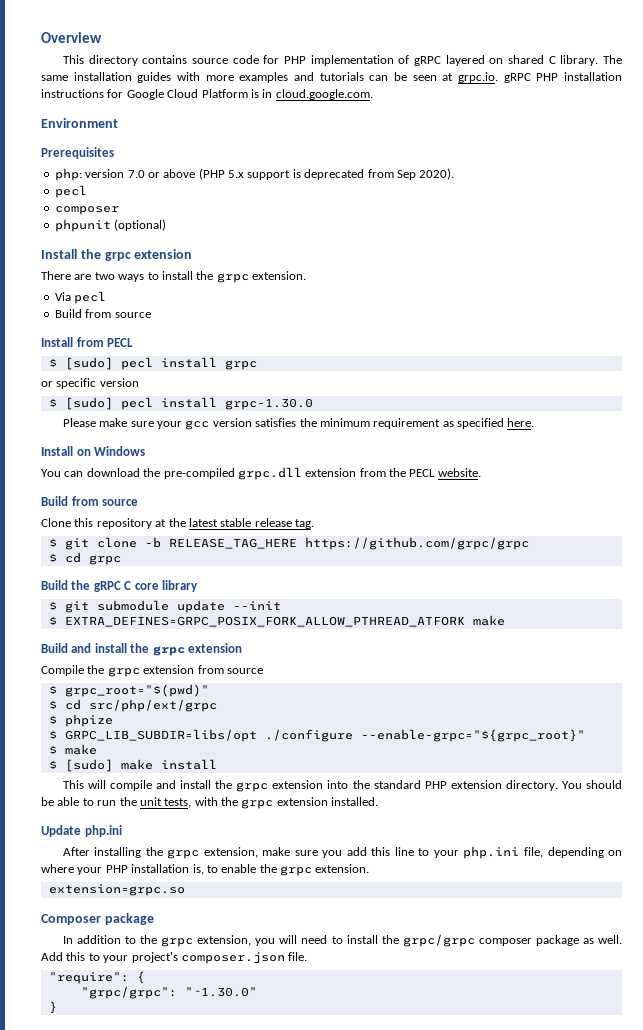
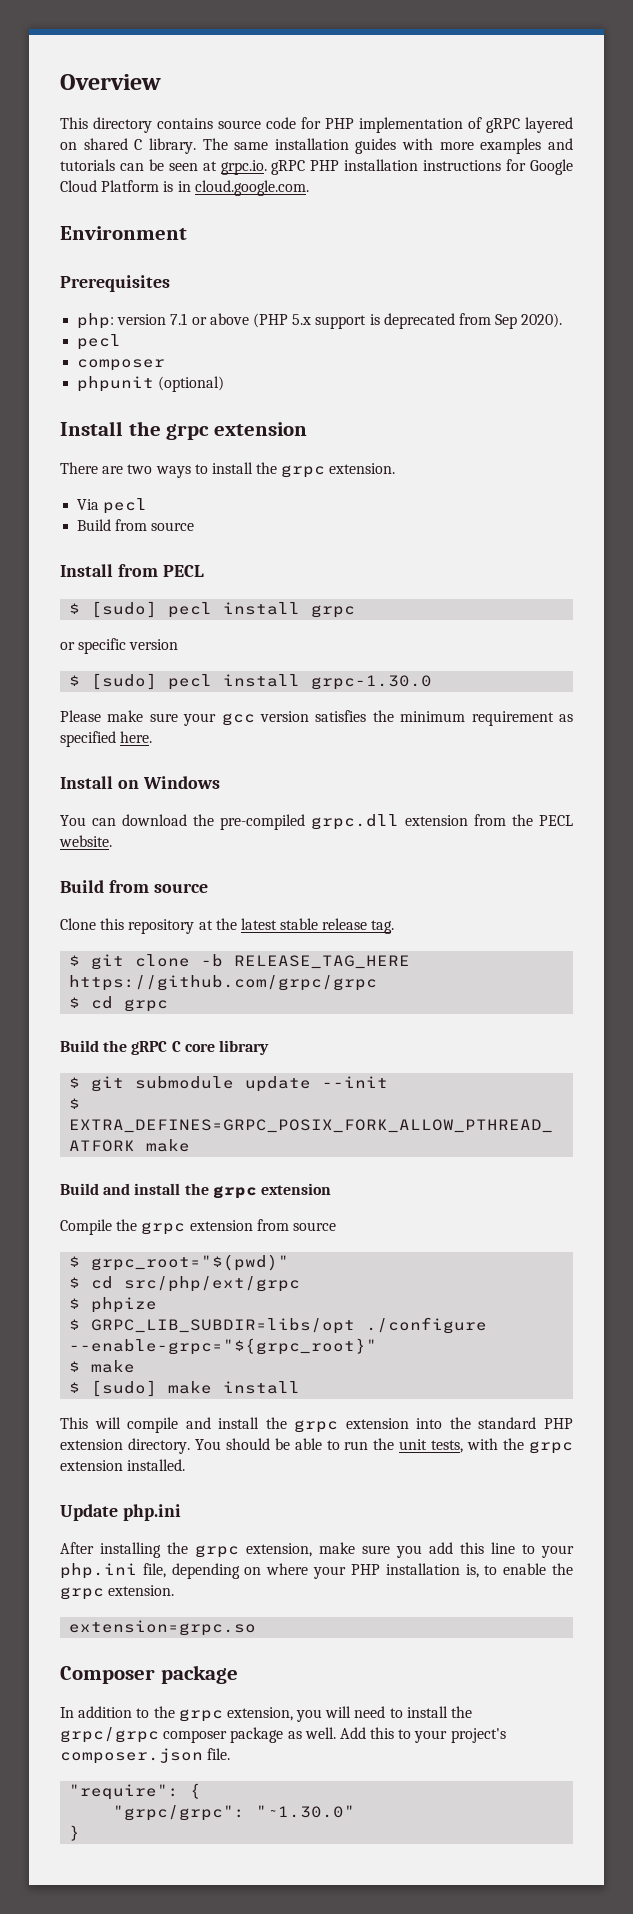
[127,170,145,178] 7.0 -> [170,313,188,325] 7.1

